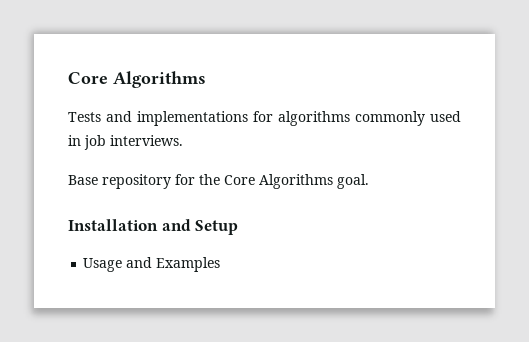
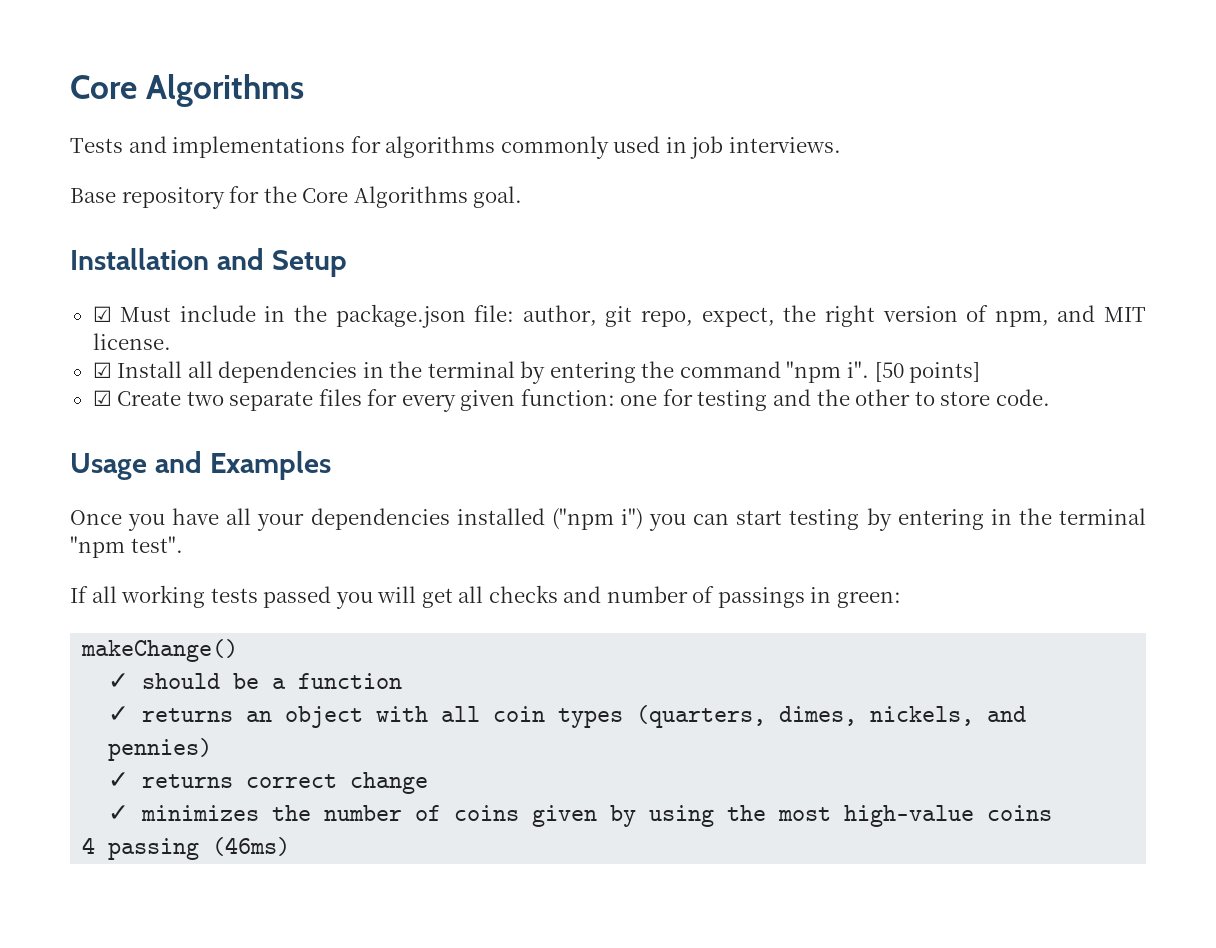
[83,257,221,272] Usage and Examples -> [92,304,1147,328] [92,333,171,350] [92,361,981,384] [92,389,1050,412] [70,451,331,480] [70,508,1146,531] [70,536,183,558] [70,585,902,609] [81,639,239,662] [108,673,403,689] [108,705,1027,728] [108,738,213,761] [108,772,429,794] [108,805,1053,827] [82,837,291,860] ☑ Must include in the package.json file: author, git repo, expect, the right version of npm, and MIT license. // ☑ Install all dependencies in the terminal by entering the command "npm i". [50 points] // ☑ Create two separate files for every given function: one for testing and the other to store code. // Usage and Examples // Once you have all your dependencies installed ("npm i") you can start testing by entering in the terminal "npm test". // If all working tests passed you will get all checks and number of passings in green: // makeChange() // ✓ should be a function // ✓ returns an object with all coin types (quarters, dimes, nickels, and pennies) // ✓ returns correct change // ✓ minimizes the number of coins given by using the most high-value coins // 4 passing (46ms)

